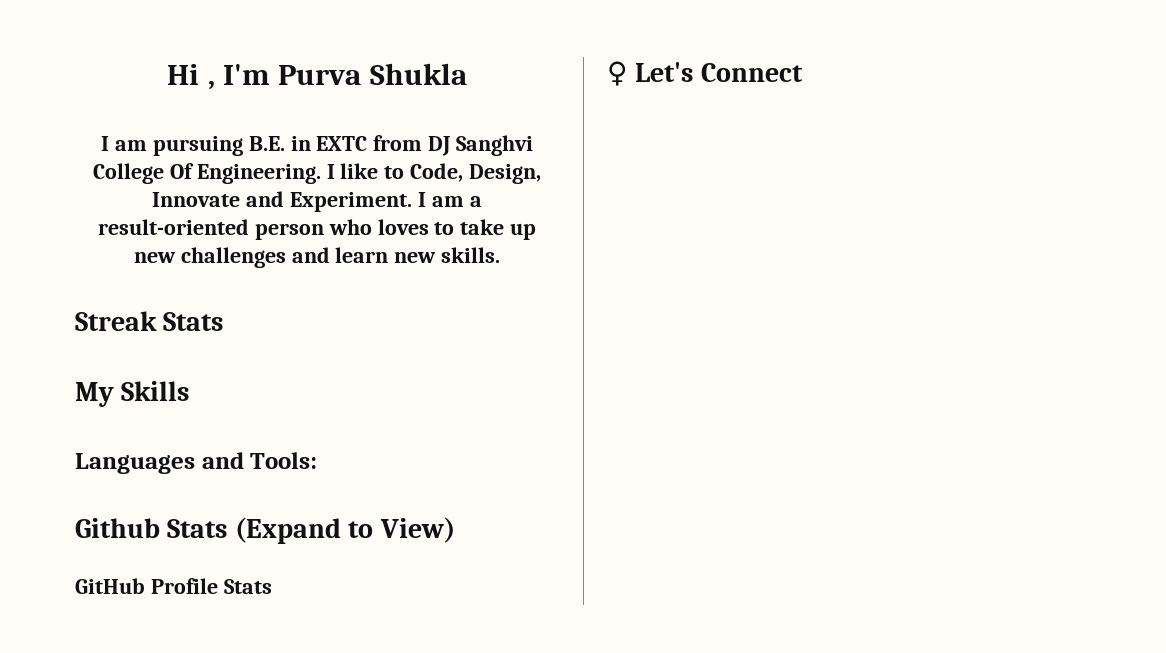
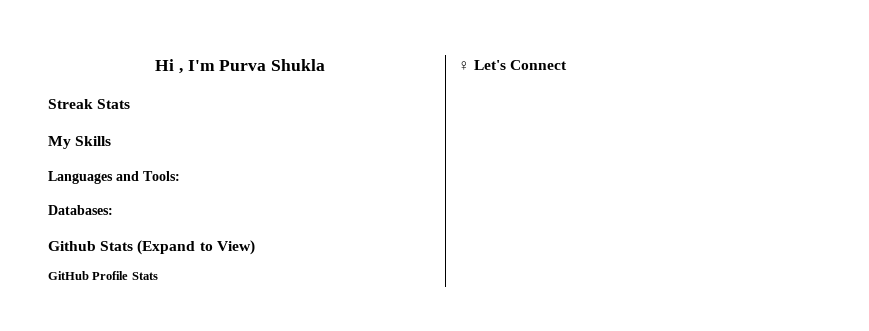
[100,135,534,156] [92,163,542,184] [152,191,482,212] [97,219,537,240] [133,247,501,268] // I am pursuing B.E. in EXTC from DJ Sanghvi College Of Engineering. I like to Code, Design, Innovate and Experiment. I am a result-oriented person who loves to take up new challenges and learn new skills. -> (325, 65) none
(318, 460) none -> [48,205,113,215] // Databases:

